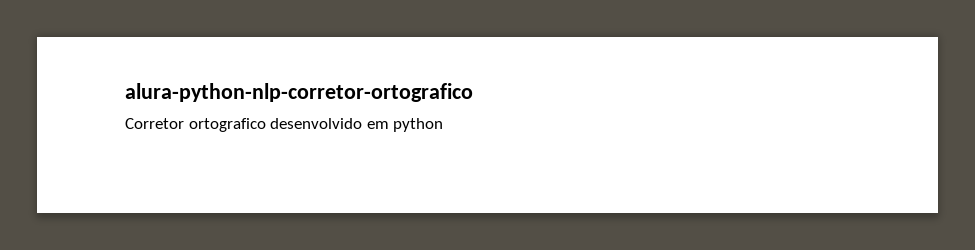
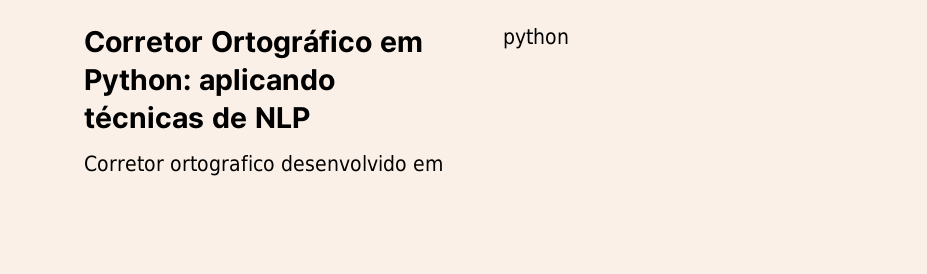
[125,83,473,102] alura-python-nlp-corretor-ortografico -> [84,29,423,59] [84,67,335,96] [84,105,310,129] Corretor Ortográfico em Python: aplicando técnicas de NLP

